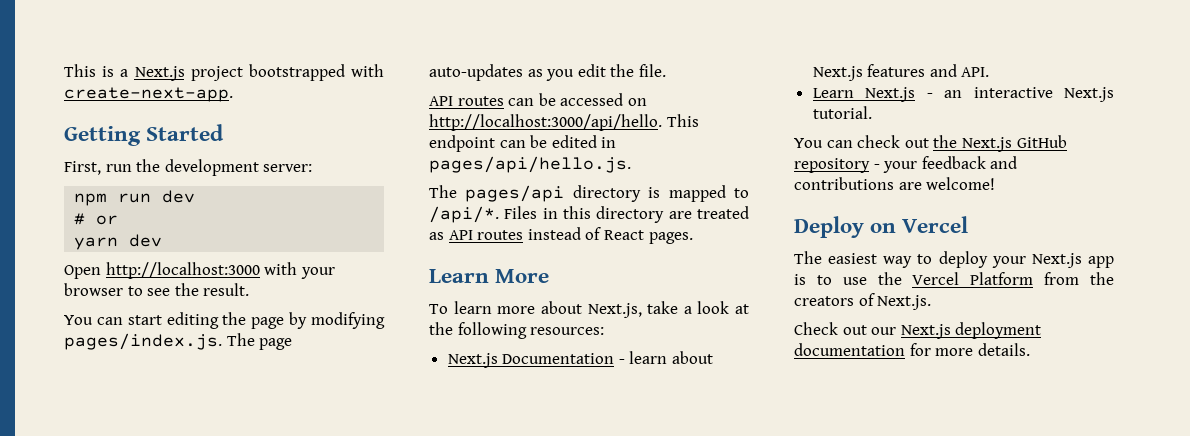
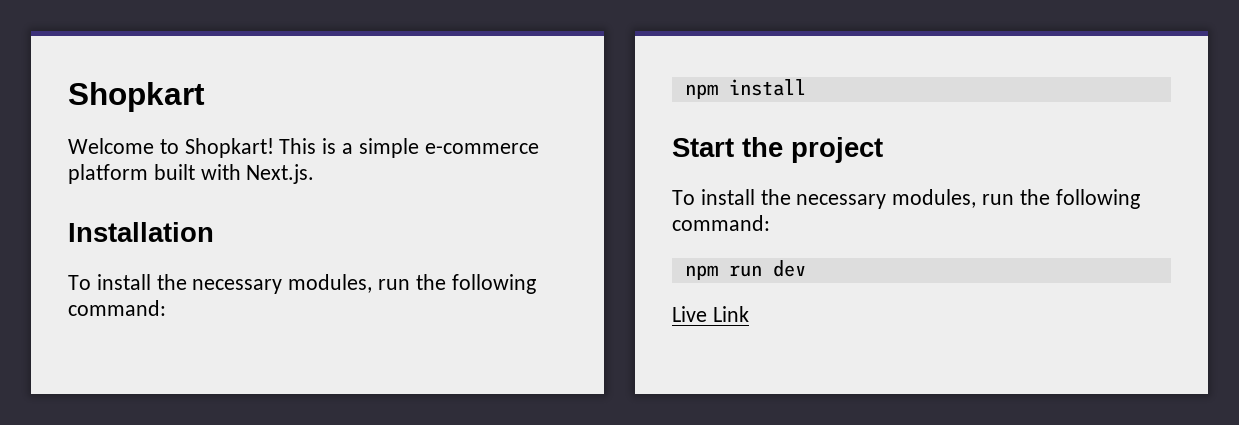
[64,64,384,81] [64,87,233,102] [64,124,225,146] [64,159,313,176] [74,190,196,206] [74,213,119,225] [74,234,163,250] [64,262,335,279] [64,283,250,296] [64,312,385,329] [64,333,293,350] [429,64,666,81] [429,93,647,106] [429,114,699,131] [429,135,617,152] [429,156,631,173] [429,185,749,202] [429,206,749,223] [429,227,693,244] [429,269,550,283] [429,301,749,318] [429,322,605,339] [447,351,714,368] [812,64,990,81] [812,87,1114,102] [812,106,872,119] [794,135,1067,152] [794,156,1018,173] [794,177,996,190] [794,216,969,238] [794,251,1114,268] [794,272,1114,285] [794,293,932,310] [794,322,1042,339] [794,343,1030,356] This is a Next.js project bootstrapped with create-next-app. // Getting Started // First, run the development server: // npm run dev // # or // yarn dev // Open http://localhost:3000 with your browser to see the result. // You can start editing the page by modifying pages/index.js. The page auto-updates as you edit the file. // API routes can be accessed on http://localhost:3000/api/hello. This endpoint can be edited in pages/api/hello.js. // The pages/api directory is mapped to /api/*. Files in this directory are treated as API routes instead of React pages. // Learn More // To learn more about Next.js, take a look at the following resources: // Next.js Documentation - learn about Next.js features and API. // Learn Next.js - an interactive Next.js tutorial. // You can check out the Next.js GitHub repository - your feedback and contributions are welcome! // Deploy on Vercel // The easiest way to deploy your Next.js app is to use the Vercel Platform from the creators of Next.js. // Check out our Next.js deployment documentation for more details. -> [68,82,205,112] [68,138,539,158] [68,164,315,184] [68,222,214,242] [68,274,536,294] [68,300,166,316] [684,79,806,99] [672,137,883,163] [672,189,1140,209] [672,215,770,231] [684,260,806,280] [672,306,749,322] Shopkart // Welcome to Shopkart! This is a simple e-commerce platform built with Next.js. // Installation // To install the necessary modules, run the following command: // npm install // Start the project // To install the necessary modules, run the following command: // npm run dev // Live Link

